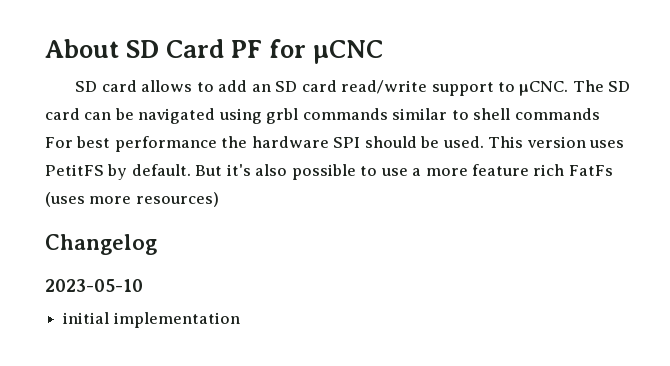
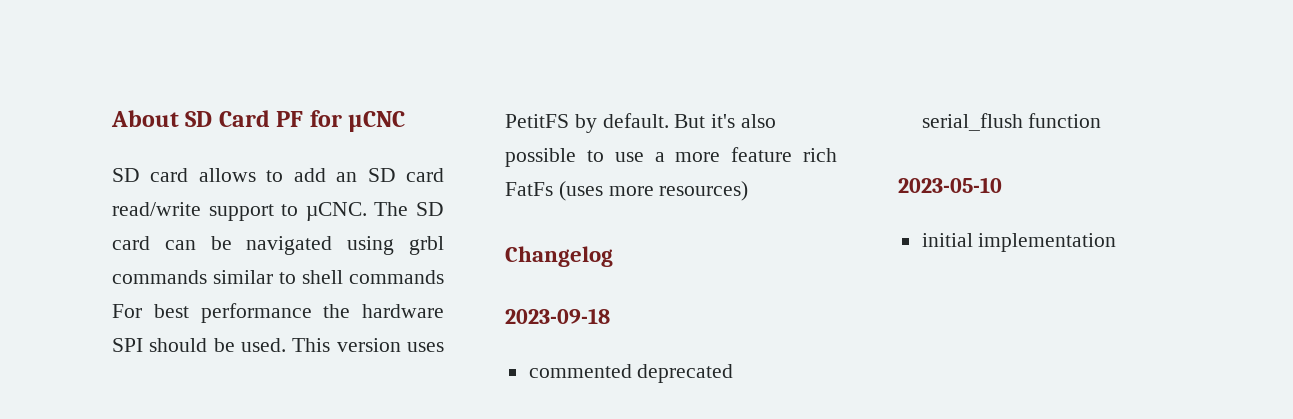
(157, 244) none -> [505,308,610,324] [528,364,734,383] [921,113,1102,131] // 2023-09-18 // commented deprecated serial_flush function

